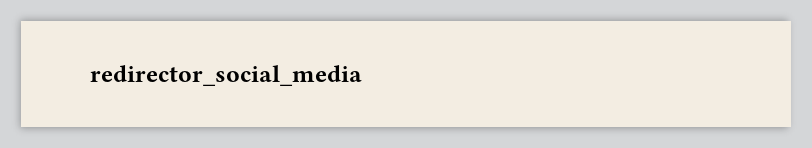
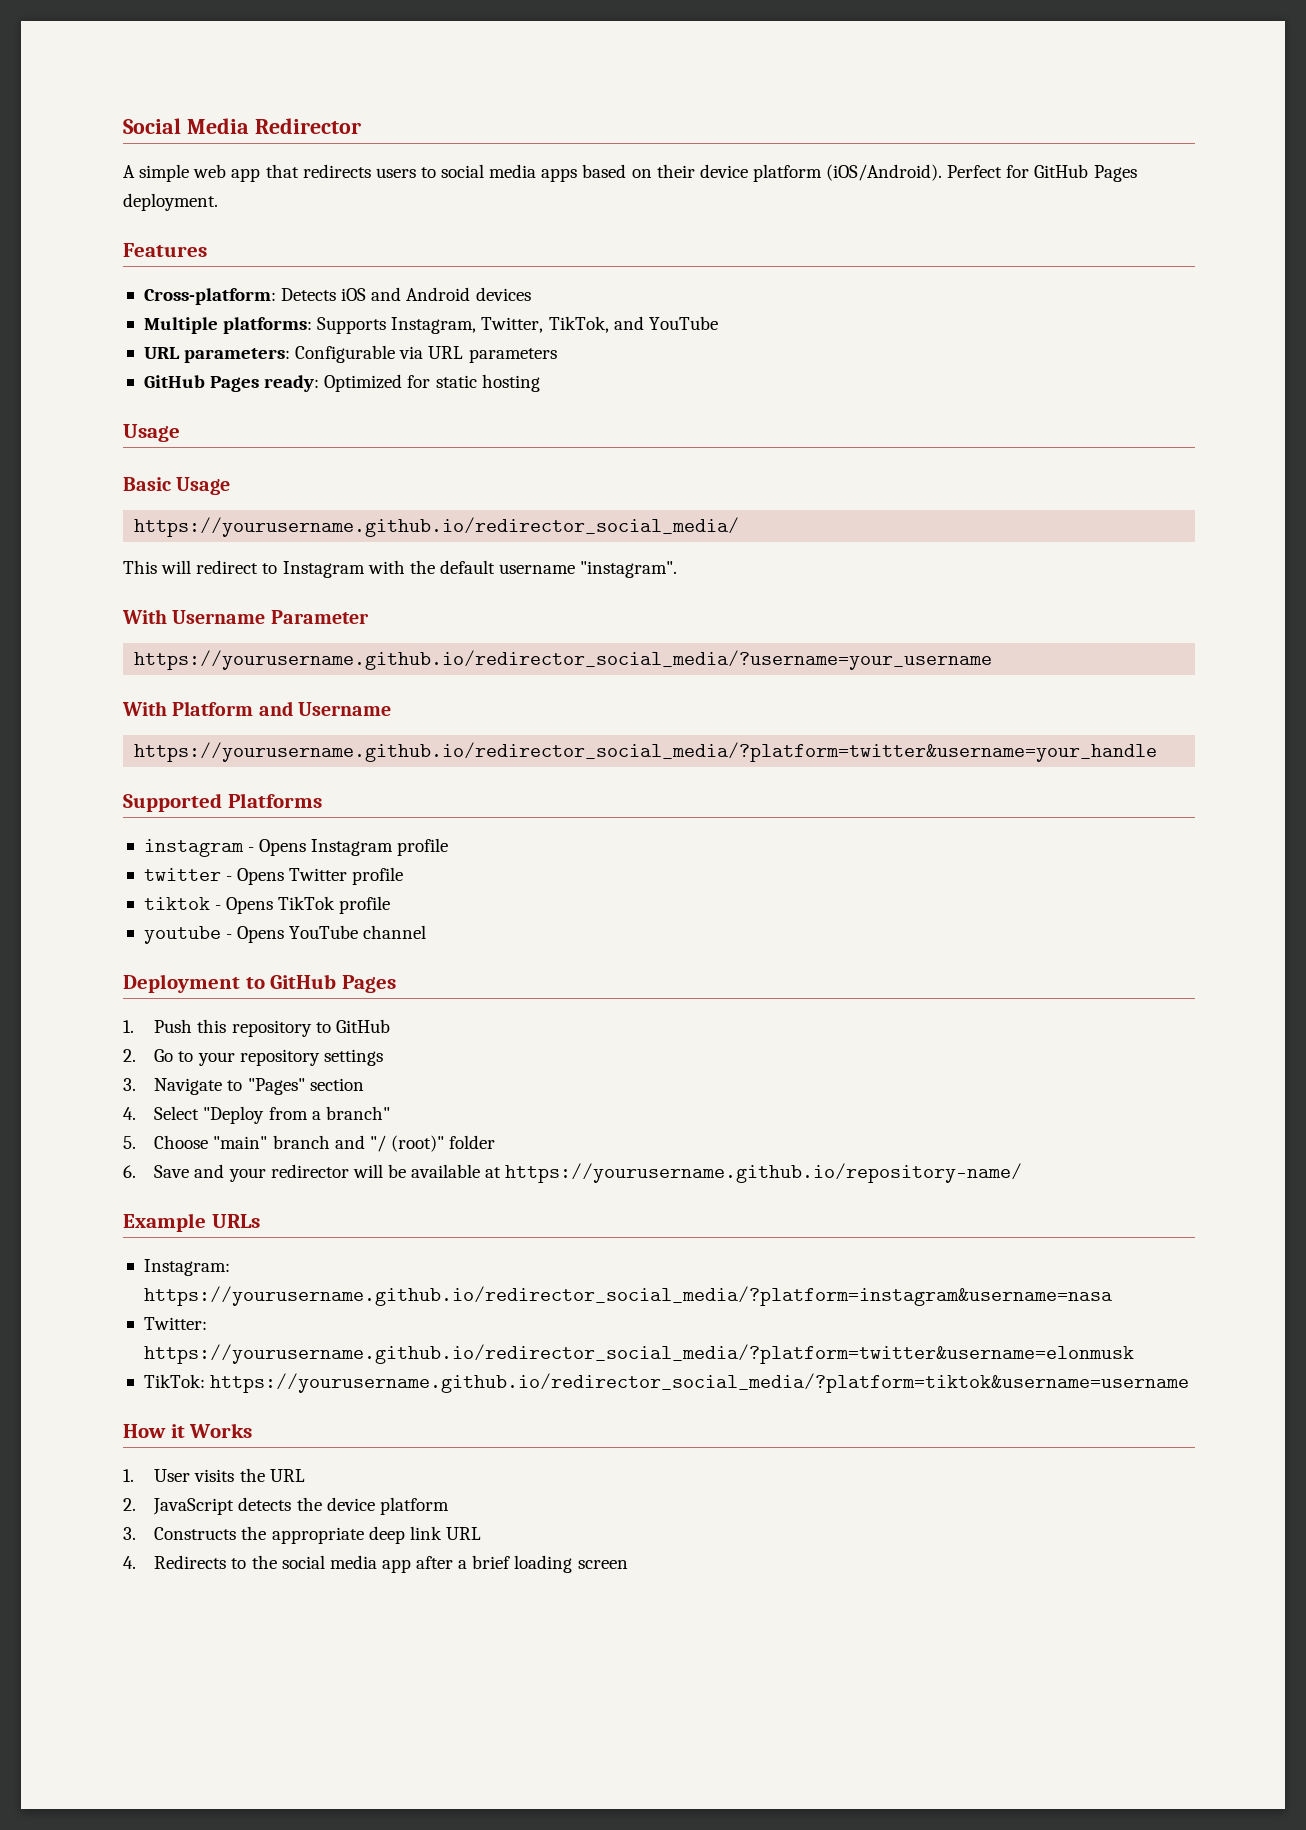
[90,65,362,86] redirector_social_media -> [123,118,361,134] [123,164,1137,182] [123,193,218,211] [123,243,207,257] [143,287,531,305] [143,316,718,334] [143,345,557,363] [143,374,540,392] [123,424,180,442] [123,477,231,495] [134,517,740,537] [123,560,678,578] [122,609,369,624] [134,650,993,670] [122,701,392,716] [134,742,1158,762] [123,793,322,812] [143,838,449,857] [143,867,404,885] [143,896,391,914] [143,925,427,944] [123,974,397,993] [123,1019,390,1037] [123,1049,383,1066] [123,1078,364,1095] [123,1106,390,1124] [123,1135,496,1152] [123,1163,1023,1183] [123,1213,260,1232] [143,1259,230,1276] [143,1286,1112,1306] [143,1317,207,1330] [143,1344,1134,1364] [143,1373,1190,1393] [123,1423,253,1438] [123,1468,305,1482] [123,1497,449,1515] [123,1526,481,1544] [123,1555,628,1573] Social Media Redirector // A simple web app that redirects users to social media apps based on their device platform (iOS/Android). Perfect for GitHub Pages deployment. // Features // Cross-platform: Detects iOS and Android devices // Multiple platforms: Supports Instagram, Twitter, TikTok, and YouTube // URL parameters: Configurable via URL parameters // GitHub Pages ready: Optimized for static hosting // Usage // Basic Usage // https://yourusername.github.io/redirector_social_media/ // This will redirect to Instagram with the default username "instagram". // With Username Parameter // https://yourusername.github.io/redirector_social_media/?username=your_username // With Platform and Username // https://yourusername.github.io/redirector_social_media/?platform=twitter&username=your_handle // Supported Platforms // instagram - Opens Instagram profile // twitter - Opens Twitter profile // tiktok - Opens TikTok profile // youtube - Opens YouTube channel // Deployment to GitHub Pages // 1. Push this repository to GitHub // 2. Go to your repository settings // 3. Navigate to "Pages" section // 4. Select "Deploy from a branch" // 5. Choose "main" branch and "/ (root)" folder // 6. Save and your redirector will be available at https://yourusername.github.io/repository-name/ // Example URLs // Instagram: https://yourusername.github.io/redirector_social_media/?platform=instagram&username=nasa // Twitter: https://yourusername.github.io/redirector_social_media/?platform=twitter&username=elonmusk // TikTok: https://yourusername.github.io/redirector_social_media/?platform=tiktok&username=username // How it Works // 1. User visits the URL // 2. JavaScript detects the device platform // 3. Constructs the appropriate deep link URL // 4. Redirects to the social media app after a brief loading screen

